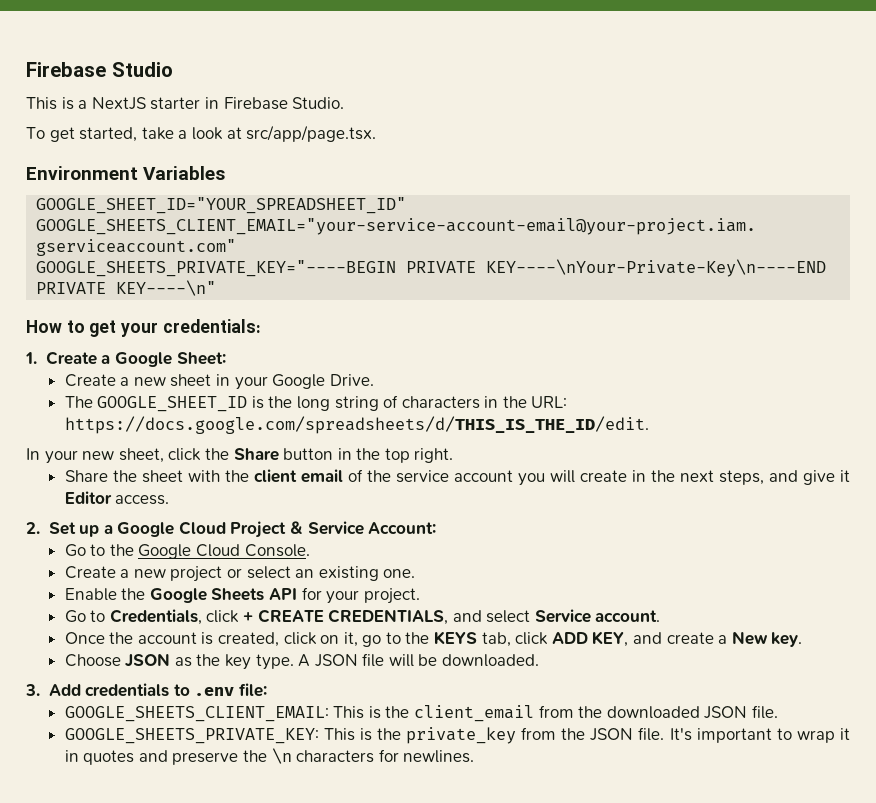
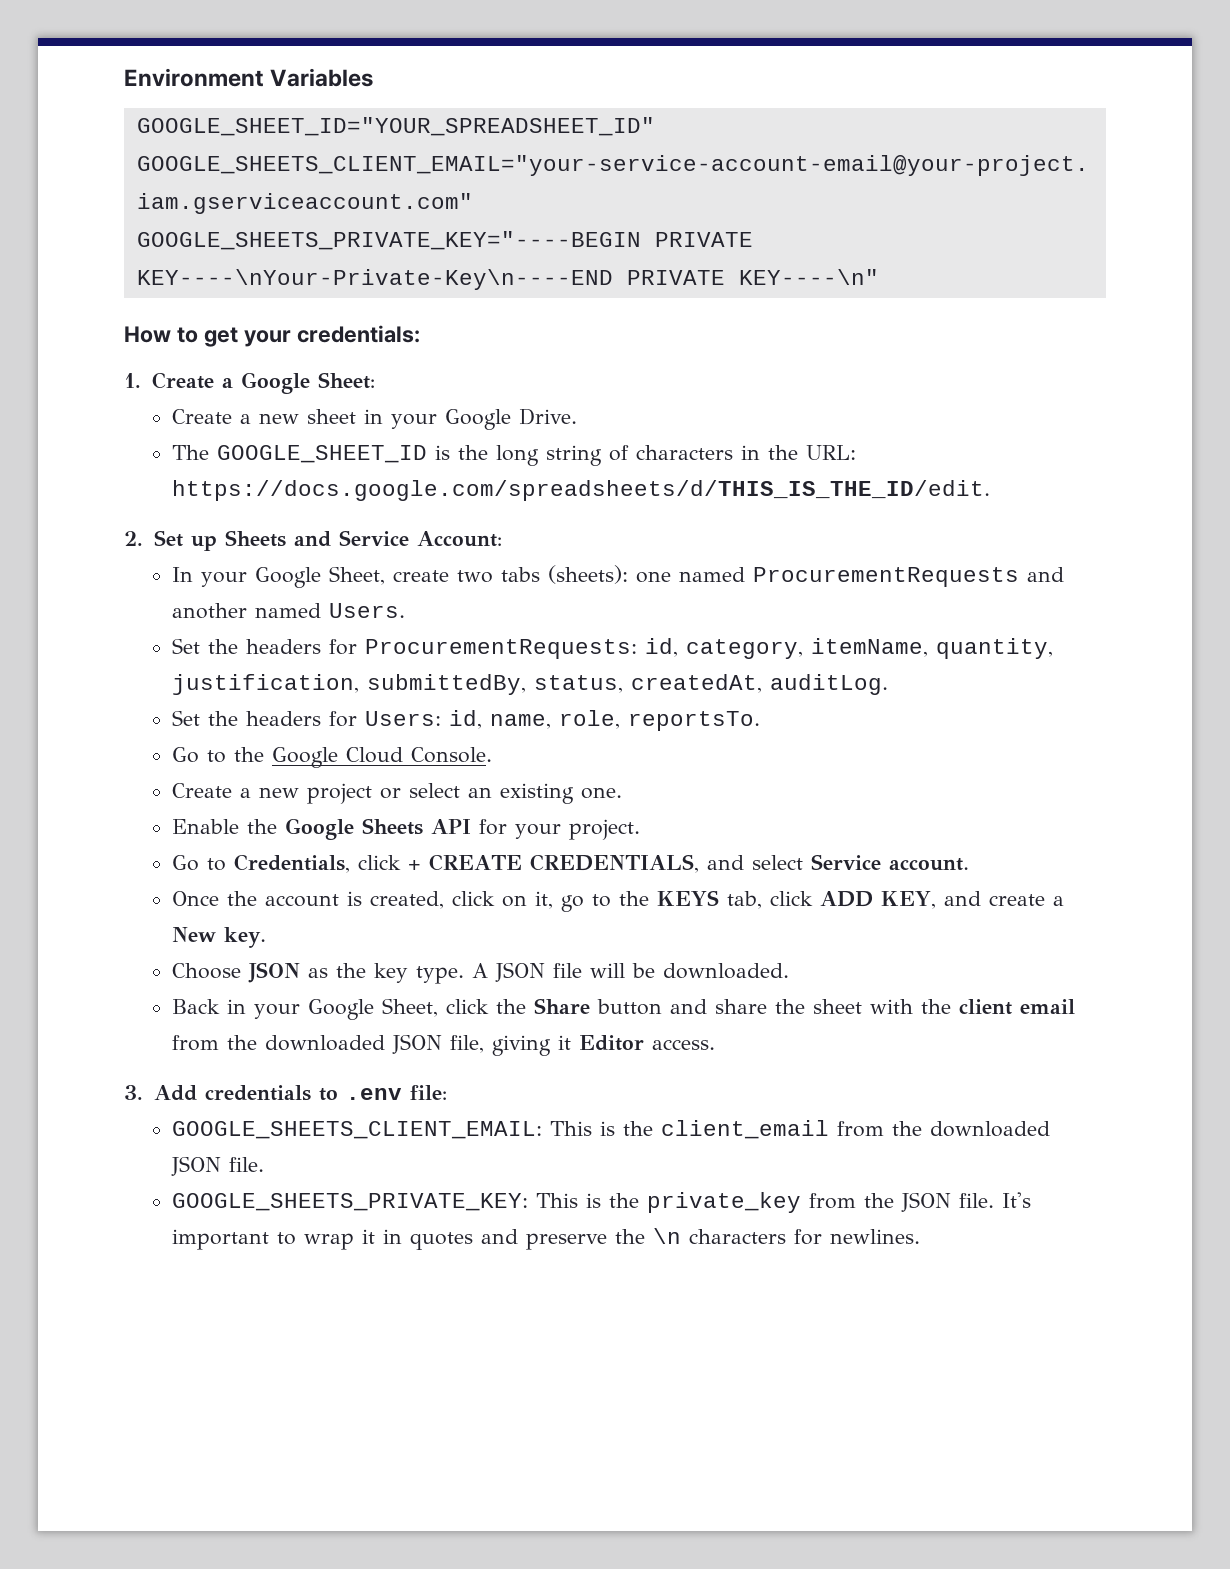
[26,62,173,77] [26,97,345,110] [26,125,377,142] Firebase Studio // This is a NextJS starter in Firebase Studio. // To get started, take a look at src/app/page.tsx. // -> (124, 77) none
[26,448,454,464] [64,469,850,486] [64,491,170,505] [26,521,437,538] In your new sheet, click the Share button in the top right. // Share the sheet with the client email of the service account you will create in the next steps, and give it Editor access. // 2. Set up a Google Cloud Project & Service Account: -> [124,530,502,551] [172,565,1065,588] [172,603,406,619] [172,638,1054,659] [172,674,889,695] [172,710,761,731] 2. Set up Sheets and Service Account: // In your Google Sheet, create two tabs (sheets): one named ProcurementRequests and another named Users. // Set the headers for ProcurementRequests: id, category, itemName, quantity, justification, submittedBy, status, createdAt, auditLog. // Set the headers for Users: id, name, role, reportsTo.
(540, 660) none -> [172,998,1076,1020] [172,1034,716,1056] // Back in your Google Sheet, click the Share button and share the sheet with the client email from the downloaded JSON file, giving it Editor access.

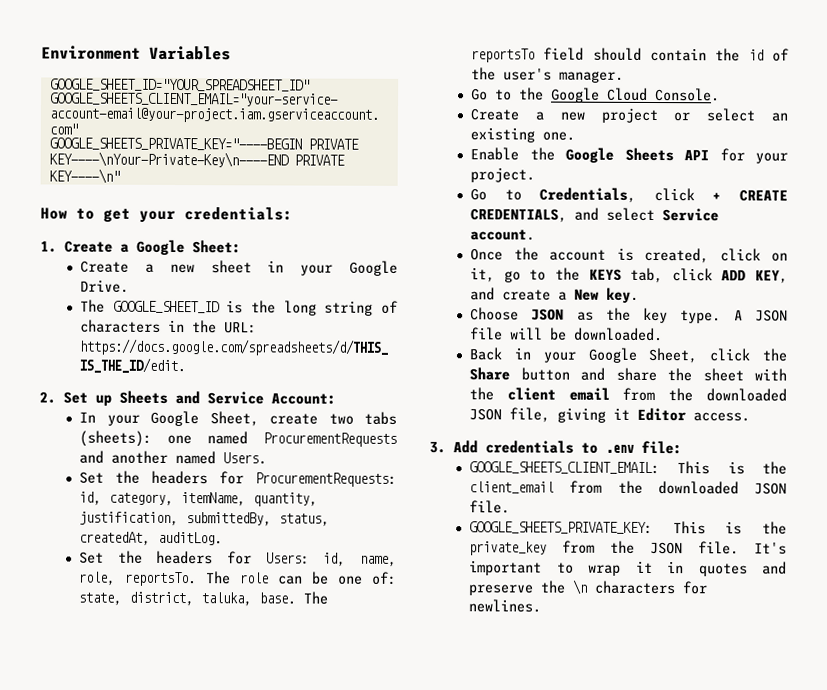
(761, 721) none -> [205,571,397,585] [78,591,329,607] [471,47,789,63] [471,67,625,83] The role can be one of: state, district, taluka, base. The reportsTo field should contain the id of the user's manager.

